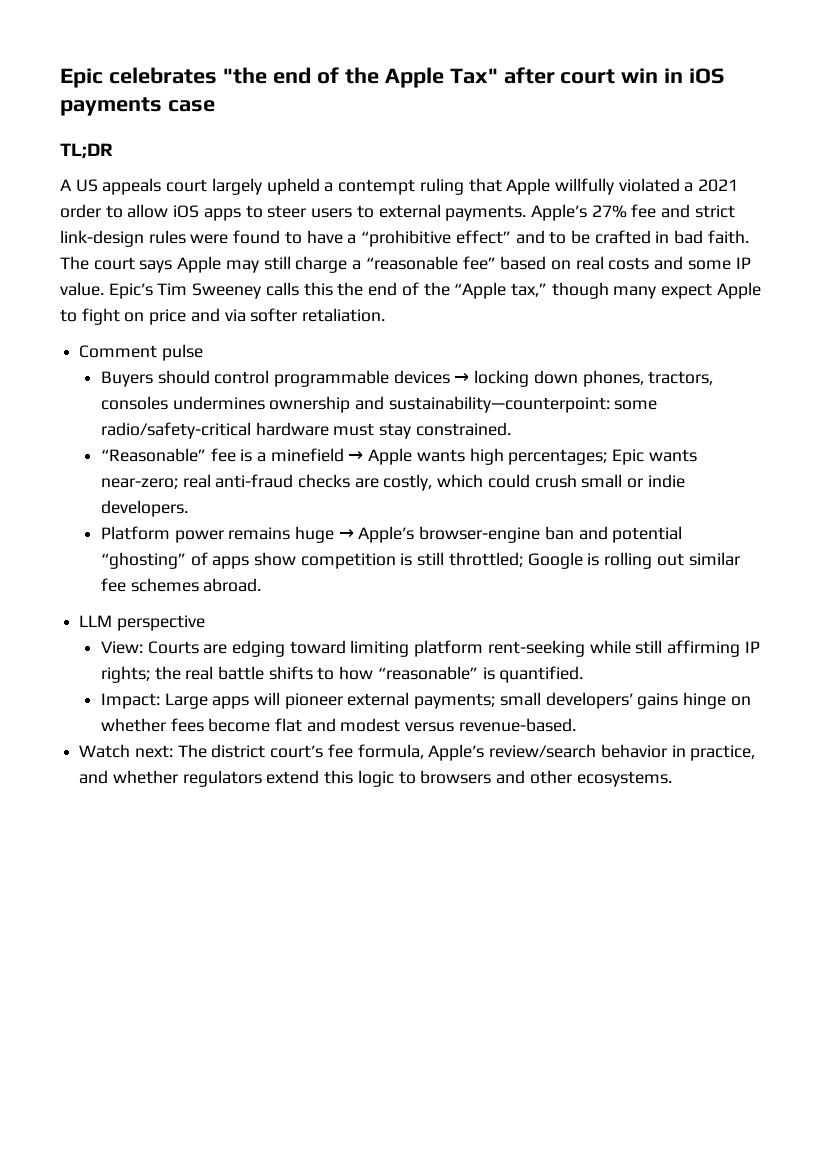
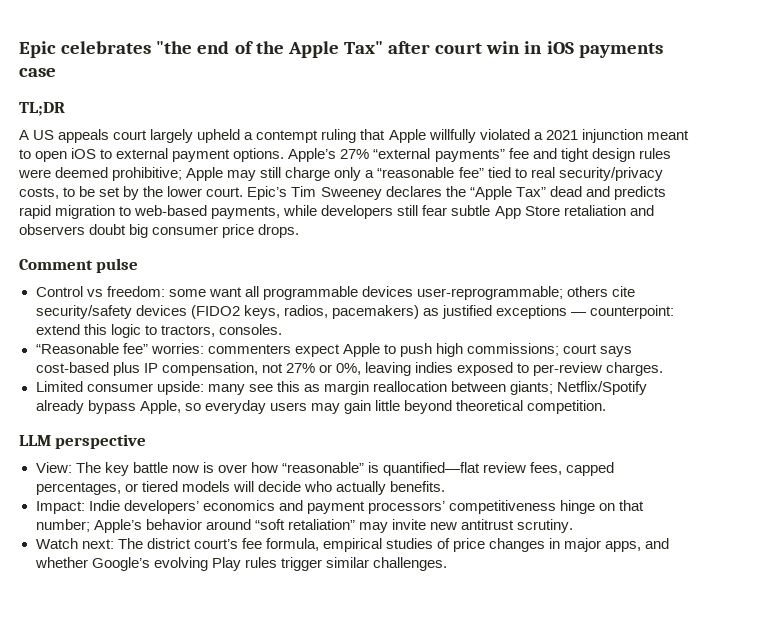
[60,204,735,221] [60,230,749,247] [60,256,173,273] order to allow iOS apps to steer users to external payments. Apple’s 27% fee and strict link-design rules were found to have a “prohibitive effect” and to be crafted in bad faith. The court says -> [581,129,689,143] [19,148,671,162] [18,167,183,181] injunction meant to open iOS to external payment options. Apple’s 27% “external payments” fee and tight design rules were deemed prohibitive;
(348, 264) none -> [334,167,362,181] only
[500,256,751,270] [60,282,761,299] [60,308,386,325] [79,344,203,361] [100,370,714,387] [100,396,658,413] [100,422,511,439] [100,448,697,465] [100,474,685,491] [100,500,188,517] [100,526,683,543] [100,552,740,569] [100,578,262,592] [79,615,205,631] [100,640,760,657] [100,666,584,683] [100,692,751,709] [100,718,576,732] based on real costs and some IP value. Epic’s Tim Sweeney calls this the end of the “Apple tax,” though many expect Apple to fight on price and via softer retaliation. // Comment pulse // Buyers should control programmable devices → locking down phones, tractors, consoles undermines ownership and sustainability—counterpoint: some radio/safety-critical hardware must stay constrained. // “Reasonable” fee is a minefield → Apple wants high percentages; Epic wants near-zero; real anti-fraud checks are costly, which could crush small or indie developers. // Platform power remains huge → Apple’s browser-engine ban and potential “ghosting” of apps show competition is still throttled; Google is rolling out similar fee schemes abroad. // LLM perspective // View: Courts are edging toward limiting platform rent-seeking while still affirming IP rights; the real battle shifts to how “reasonable” is quantified. // Impact: Large apps will pioneer external payments; small developers’ gains hinge on whether fees become flat and modest versus revenue-based. -> [487,167,663,181] [19,186,666,200] [19,205,654,219] [19,224,300,238] [19,258,139,273] [35,286,635,300] [35,305,674,319] [35,324,282,338] [35,343,633,357] [35,362,664,376] [35,381,648,395] [35,400,607,414] [19,434,147,449] [35,462,615,476] [35,481,445,495] [35,500,644,514] [35,519,574,533] tied to real security/privacy costs, to be set by the lower court. Epic’s Tim Sweeney declares the “Apple Tax” dead and predicts rapid migration to web-based payments, while developers still fear subtle App Store retaliation and observers doubt big consumer price drops. // Comment pulse // Control vs freedom: some want all programmable devices user-reprogrammable; others cite security/safety devices (FIDO2 keys, radios, pacemakers) as justified exceptions — counterpoint: extend this logic to tractors, consoles. // “Reasonable fee” worries: commenters expect Apple to push high commissions; court says cost-based plus IP compensation, not 27% or 0%, leaving indies exposed to per‑review charges. // Limited consumer upside: many see this as margin reallocation between giants; Netflix/Spotify already bypass Apple, so everyday users may gain little beyond theoretical competition. // LLM perspective // View: The key battle now is over how “reasonable” is quantified—flat review fees, capped percentages, or tiered models will decide who actually benefits. // Impact: Indie developers’ economics and payment processors’ competitiveness hinge on that number; Apple’s behavior around “soft retaliation” may invite new antitrust scrutiny.
[428,744,756,761] [79,770,672,787] Apple’s review/search behavior in practice, and whether regulators extend this logic to browsers and other ecosystems. -> [322,538,670,552] [34,557,447,571] empirical studies of price changes in major apps, and whether Google’s evolving Play rules trigger similar challenges.

